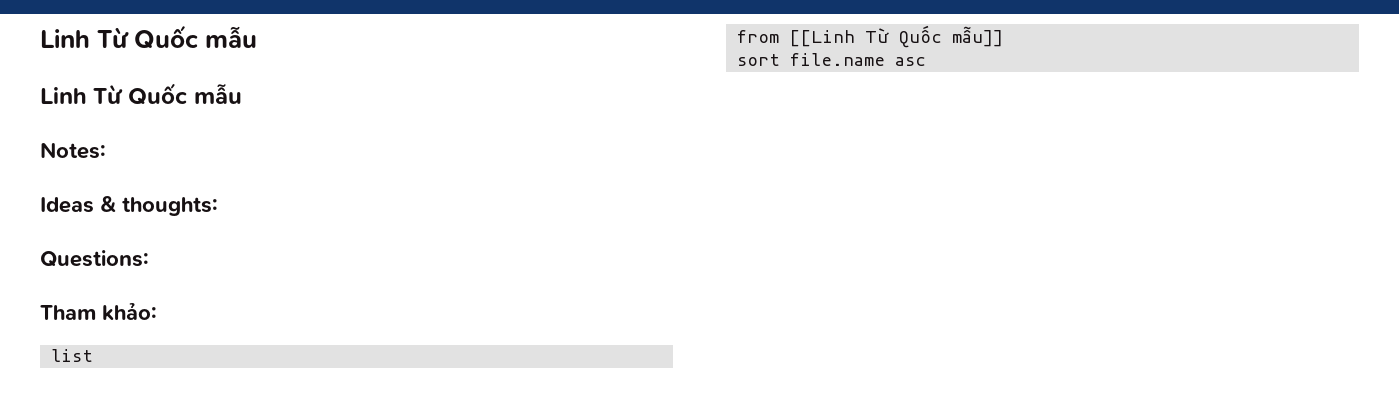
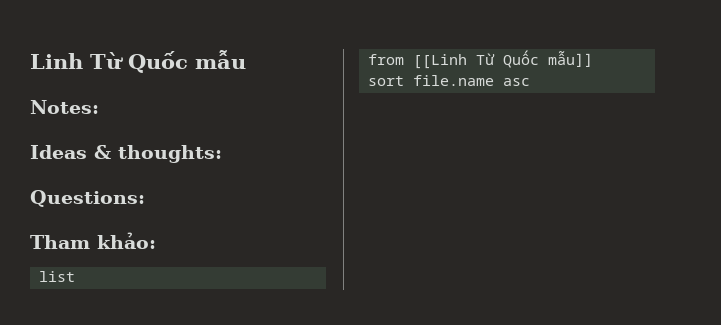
[40,25,258,49] [40,83,242,105] Linh Từ Quốc mẫu // Linh Từ Quốc mẫu -> [30,50,246,73] Linh Từ Quốc mẫu

